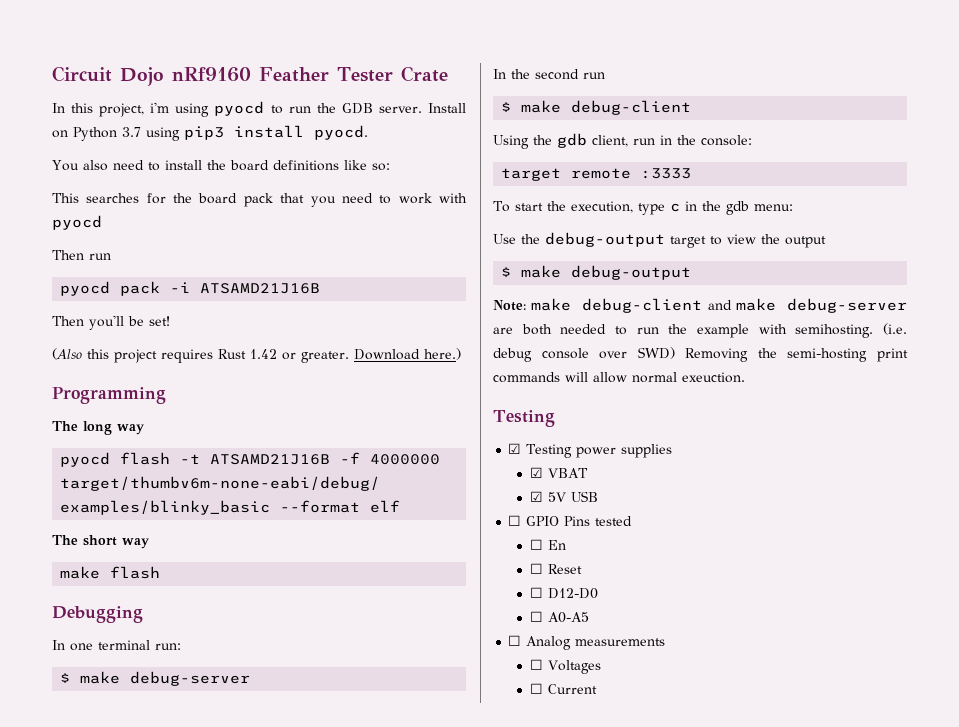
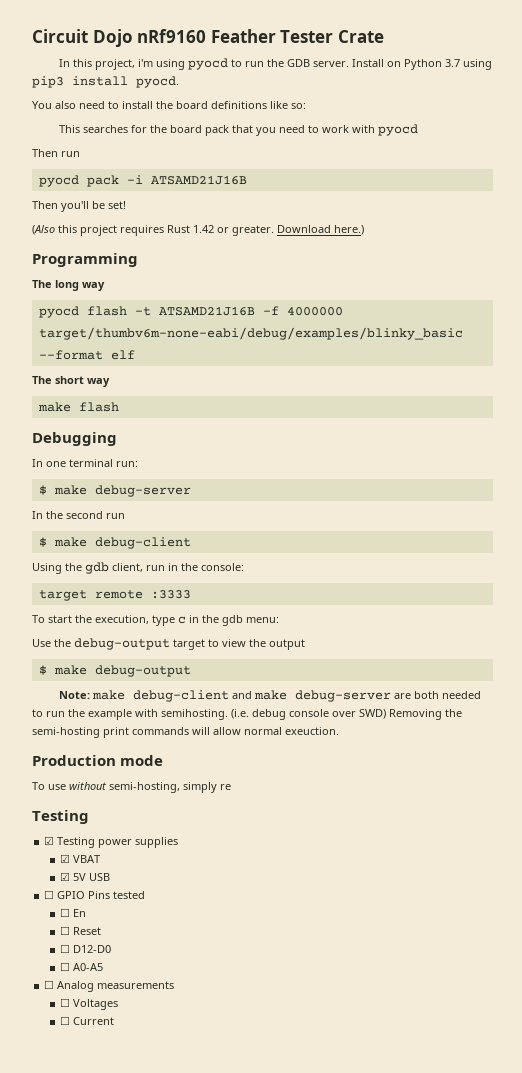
(745, 377) none -> [32,755,164,766] [32,782,231,793] // Production mode // To use without semi-hosting, simply re

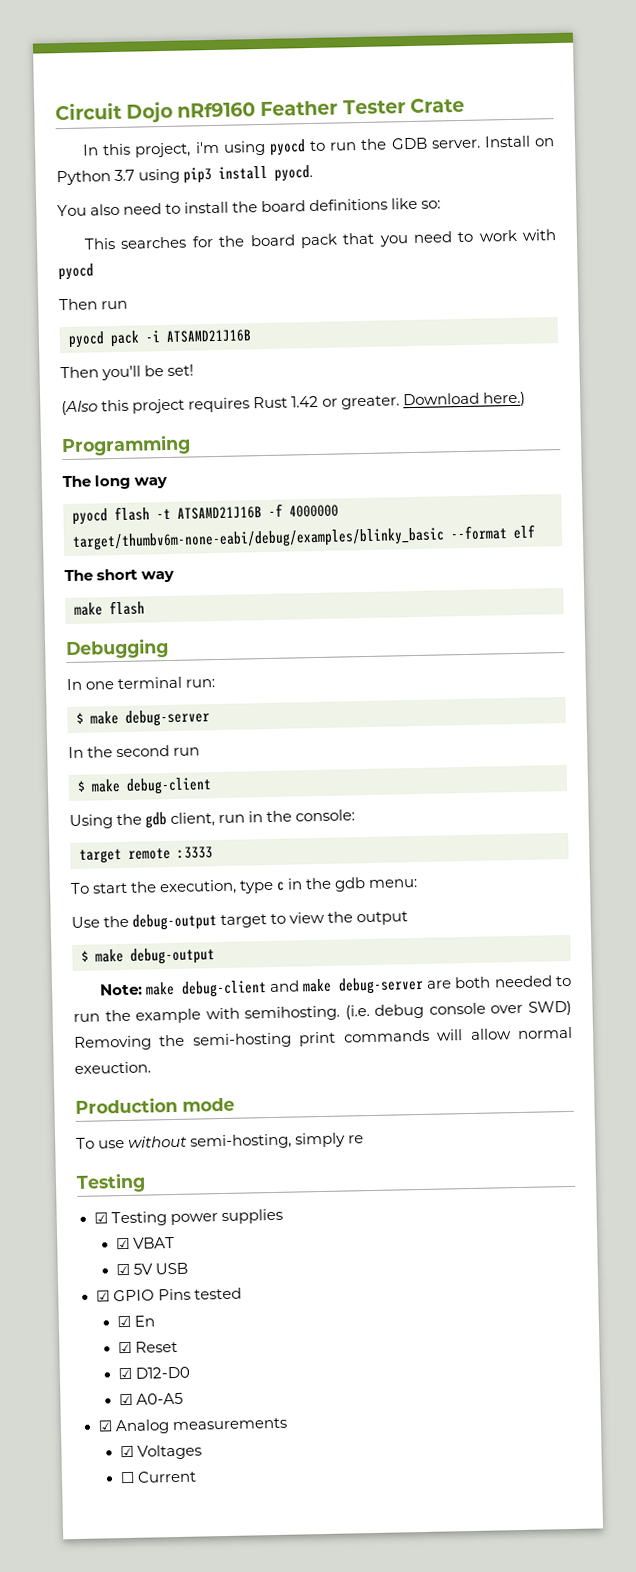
[44,890,55,899] ☐ -> [95,1290,110,1302] ☑
[59,908,70,917] ☐ -> [116,1315,131,1328] ☑
[59,926,70,935] ☐ -> [117,1341,132,1354] ☑
[59,944,70,953] ☐ -> [117,1367,132,1380] ☑
[59,962,70,971] ☐ -> [118,1393,133,1406] ☑
[44,980,55,989] ☐ -> [97,1420,113,1432] ☑
[59,998,70,1007] ☐ -> [119,1445,134,1458] ☑

